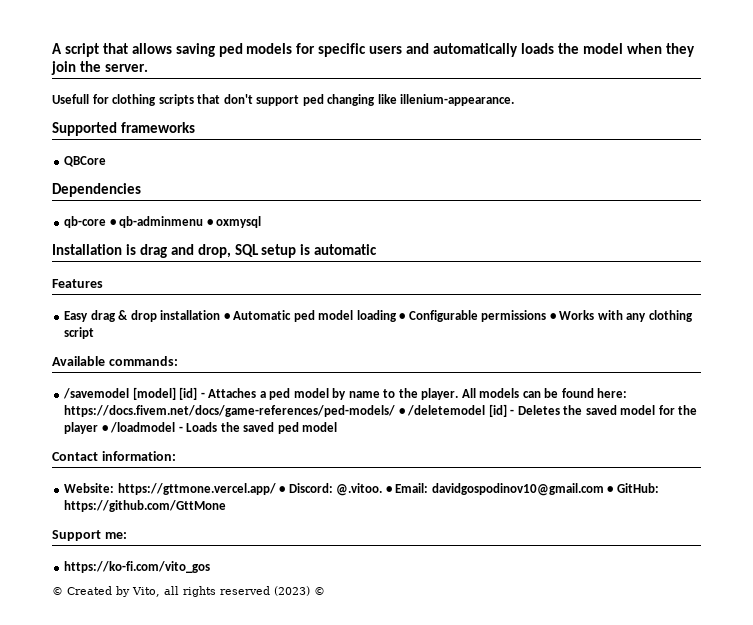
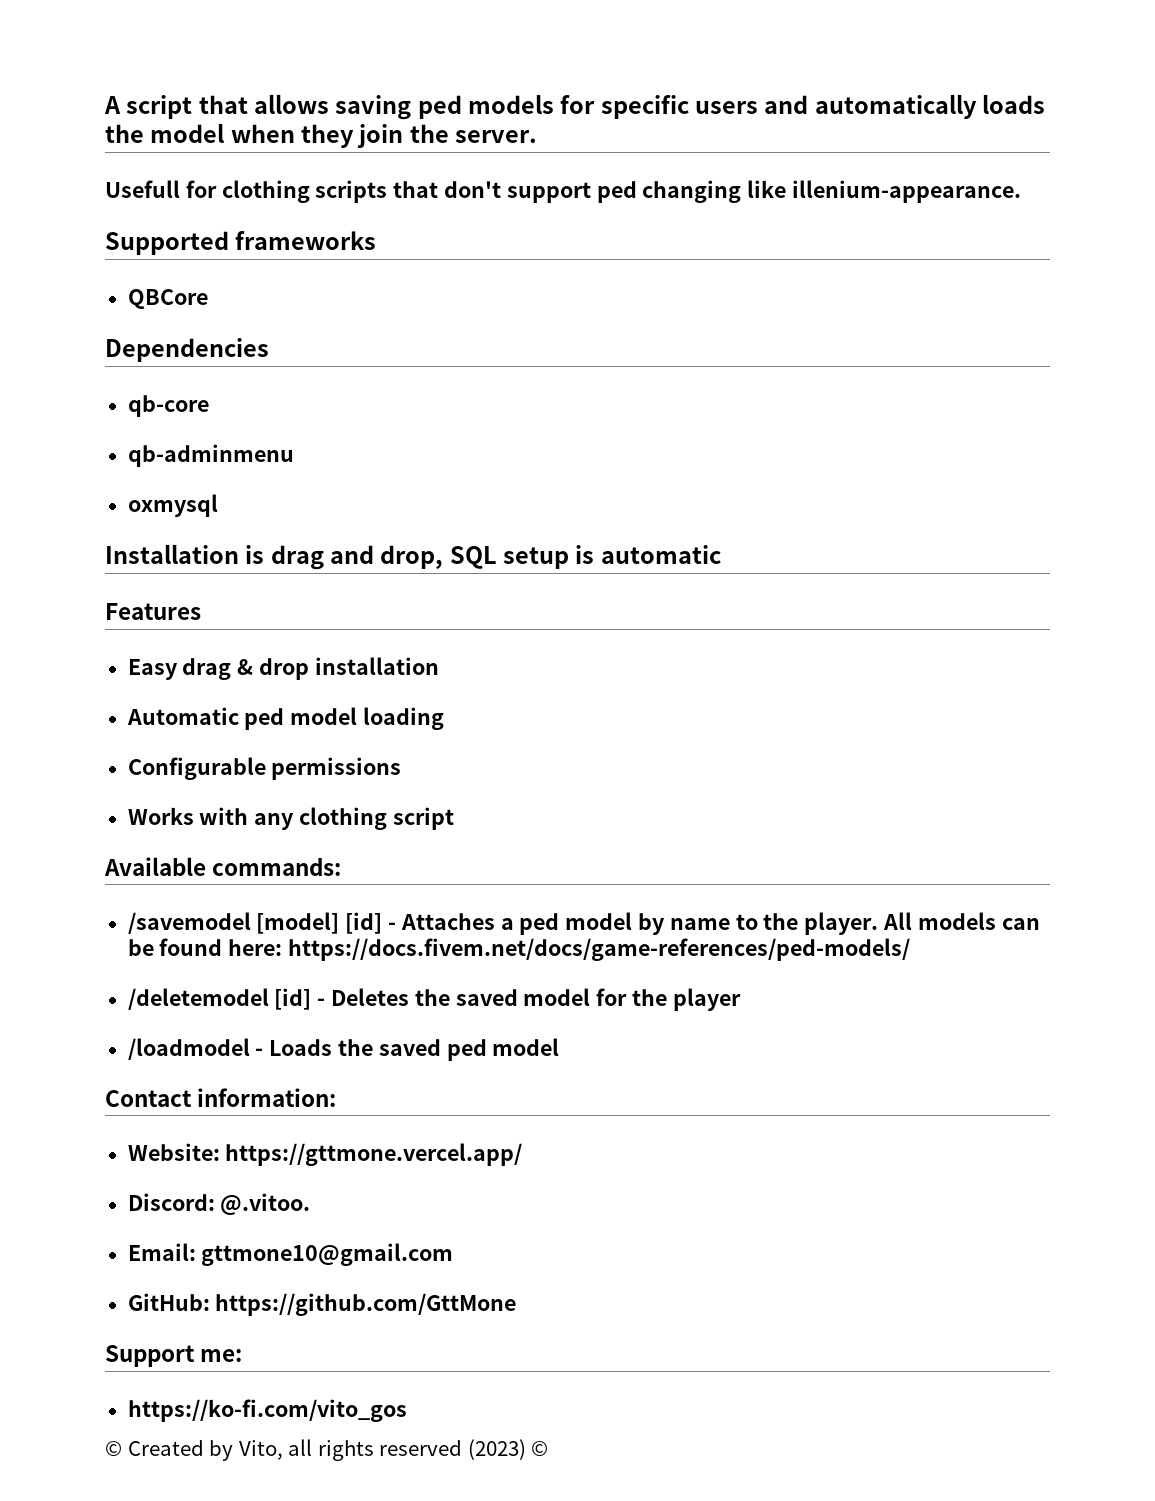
[109,219,116,226] • -> (209, 406) //
[206,219,213,226] • -> (294, 455) //
[223,313,230,320] • -> (439, 666) //
[399,313,406,320] • -> (444, 718) //
[549,313,556,320] • -> (402, 768) //
[398,408,405,415] • -> (910, 949) //
[101,425,108,432] • -> (741, 999) //
[279,486,286,493] • -> (523, 1154) //
[385,483,614,496] • Email: davidgospodinov10@gmail.com • -> [127,1243,454,1266] // Email: gttmone10@gmail.com //

